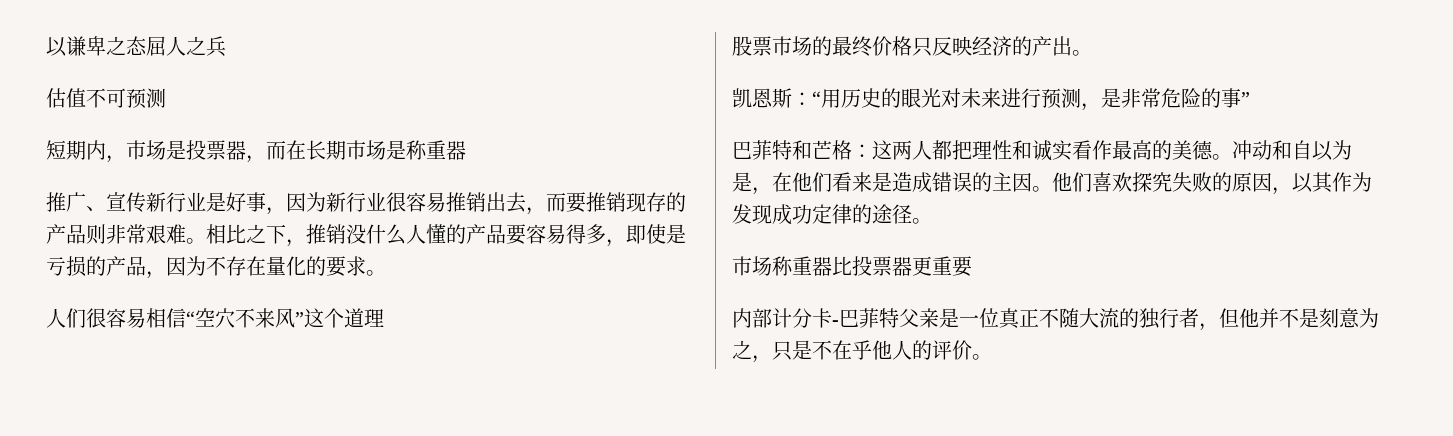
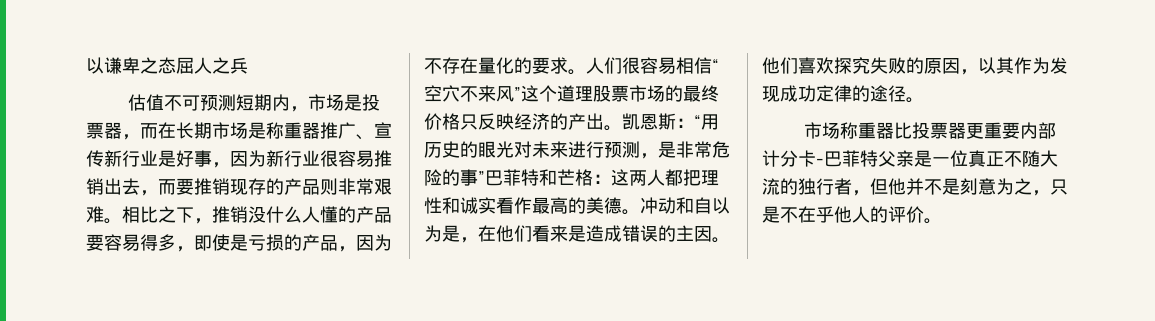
(166, 98) // -> (237, 102) none
(466, 150) // -> (320, 130) none
(386, 273) // -> (586, 72) none
(384, 318) // -> (593, 94) none
(1092, 53) // -> (622, 128) none
(1250, 99) // -> (485, 177) none
(972, 266) // -> (1021, 130) none

